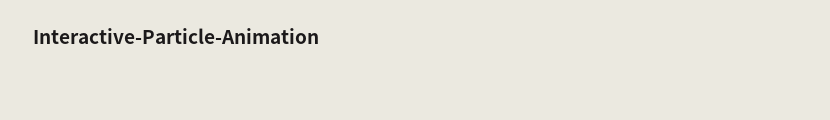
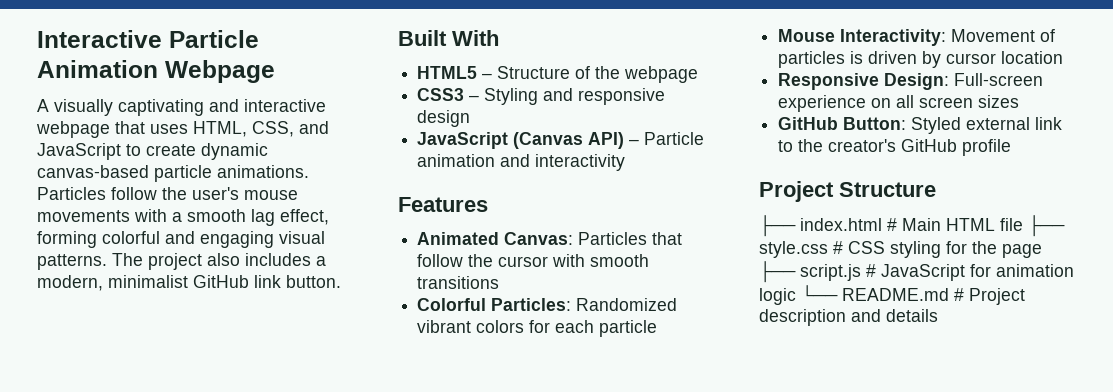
[33,28,319,44] Interactive-Particle-Animation -> [37,30,259,48] [37,60,275,83] [37,99,326,116] [36,121,329,138] [37,143,268,160] [37,165,309,182] [37,187,298,200] [37,209,329,226] [37,231,325,248] [37,253,326,270] [37,275,341,291] [398,30,499,46] [417,66,699,83] [417,88,666,105] [417,110,471,127] [417,132,705,149] [417,154,626,171] [398,197,488,212] [417,232,683,245] [417,254,650,267] [417,276,500,289] [417,298,678,311] [417,320,658,337] [778,29,1056,46] [778,51,1064,68] [778,73,1044,90] [778,95,1020,112] [778,117,1063,134] [778,139,1012,156] [759,181,936,202] [759,215,1065,237] [759,241,1042,258] [759,261,1074,283] [759,285,1025,305] [759,309,938,326] Interactive Particle Animation Webpage // A visually captivating and interactive webpage that uses HTML, CSS, and JavaScript to create dynamic canvas-based particle animations. Particles follow the user's mouse movements with a smooth lag effect, forming colorful and engaging visual patterns. The project also includes a modern, minimalist GitHub link button. // Built With // HTML5 – Structure of the webpage // CSS3 – Styling and responsive design // JavaScript (Canvas API) – Particle animation and interactivity // Features // Animated Canvas: Particles that follow the cursor with smooth transitions // Colorful Particles: Randomized vibrant colors for each particle // Mouse Interactivity: Movement of particles is driven by cursor location // Responsive Design: Full-screen experience on all screen sizes // GitHub Button: Styled external link to the creator's GitHub profile // Project Structure // ├── index.html # Main HTML file ├── style.css # CSS styling for the page ├── script.js # JavaScript for animation logic └── README.md # Project description and details

